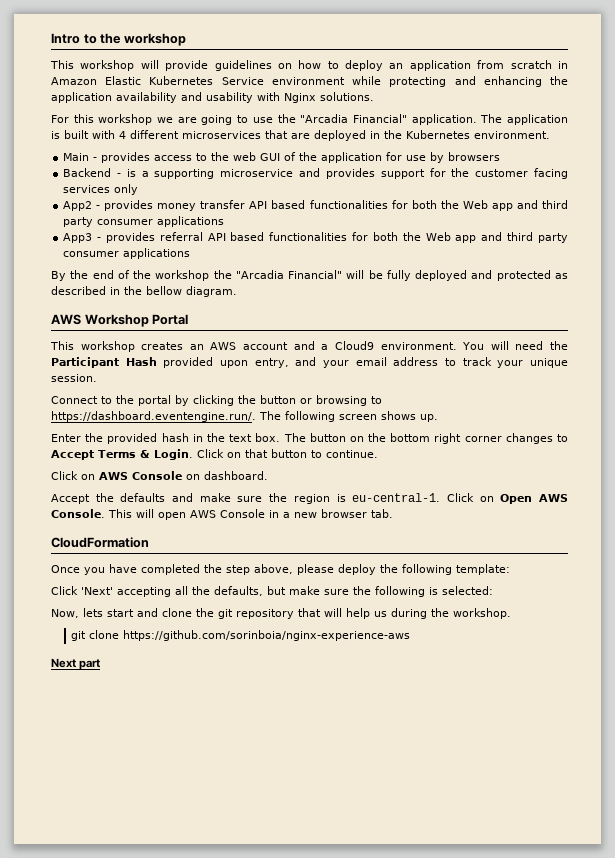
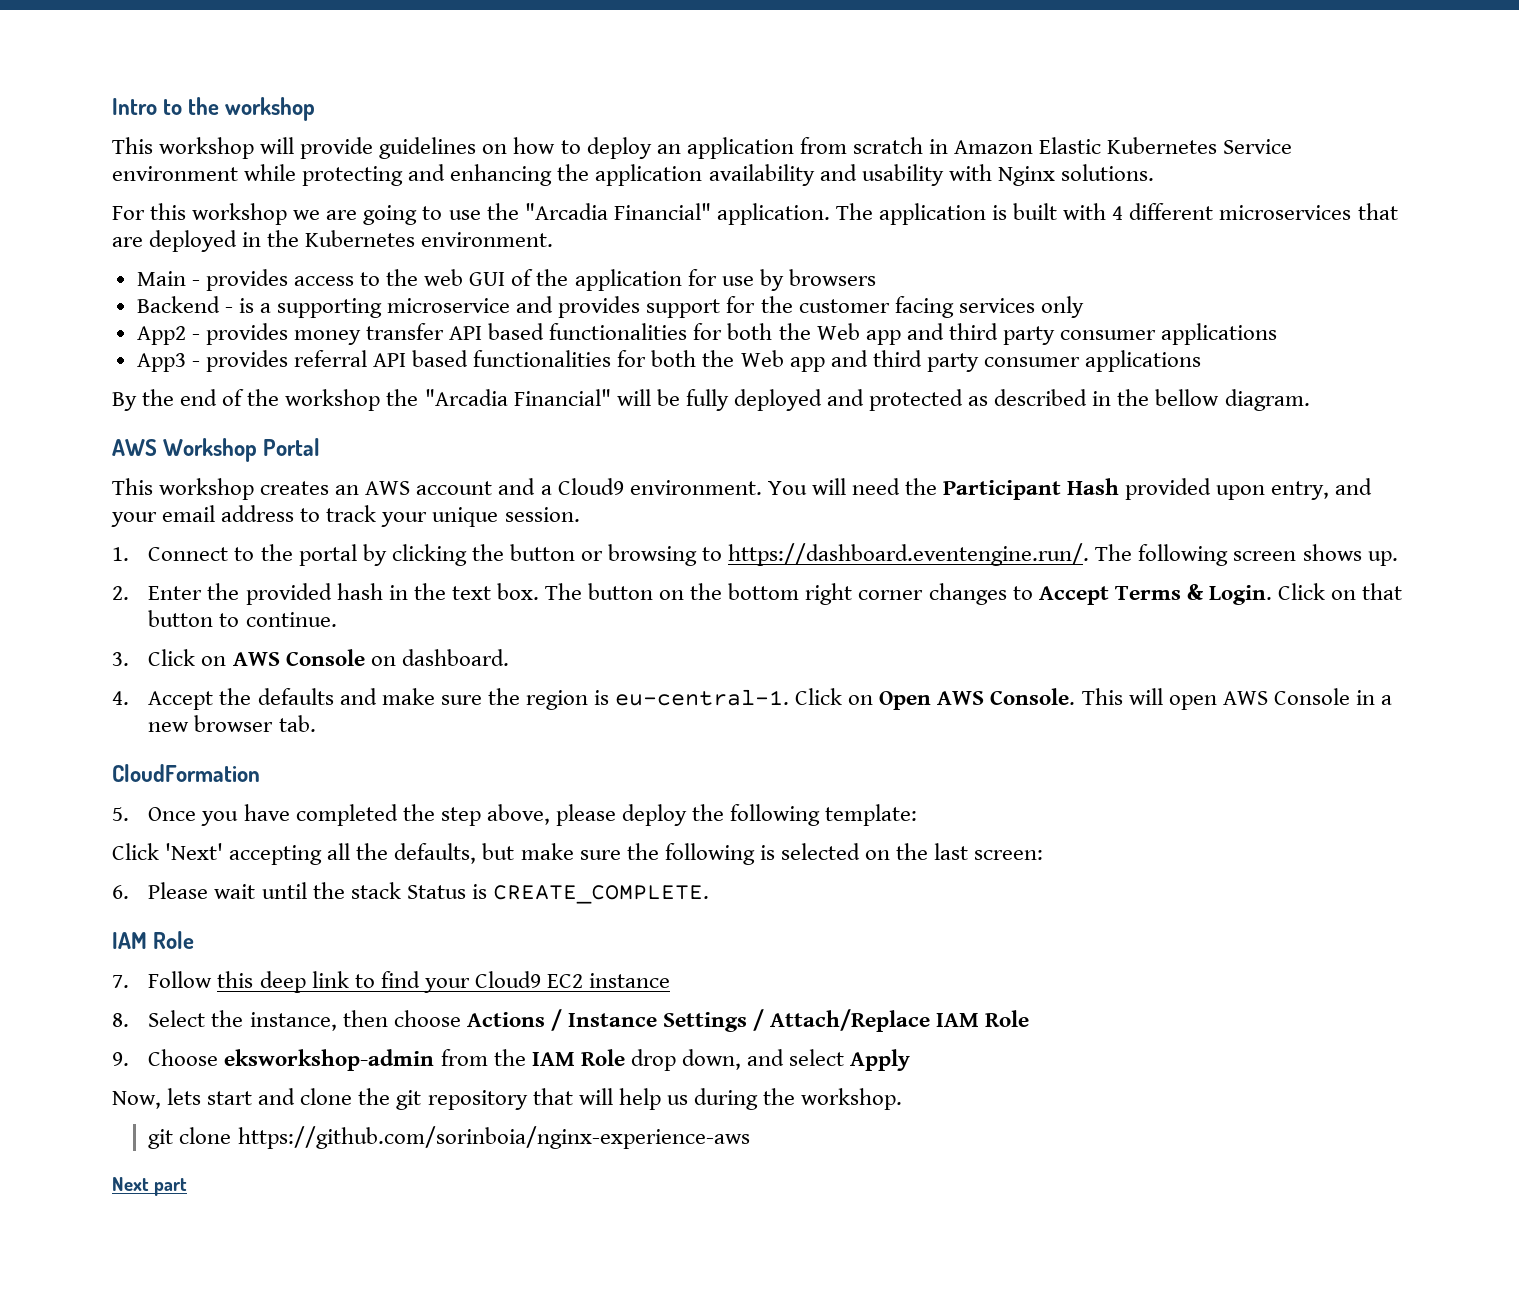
(97, 378) none -> [112,547,129,561] 1.
(438, 418) none -> [112,586,129,600] 2.
(378, 454) none -> [112,652,129,666] 3.
(268, 475) none -> [112,691,129,705] 4.
(149, 542) none -> [112,807,129,821] 5.
[442,586,493,595] selected: -> [780,843,1044,860] [112,882,709,904] [112,931,195,949] [112,971,671,993] [112,1009,1030,1032] [112,1049,911,1071] selected on the last screen: // 6. Please wait until the stack Status is CREATE_COMPLETE. // IAM Role // 7. Follow this deep link to find your Cloud9 EC2 instance // 8. Select the instance, then choose Actions / Instance Settings / Attach/Replace IAM Role // 9. Choose eksworkshop-admin from the IAM Role drop down, and select Apply

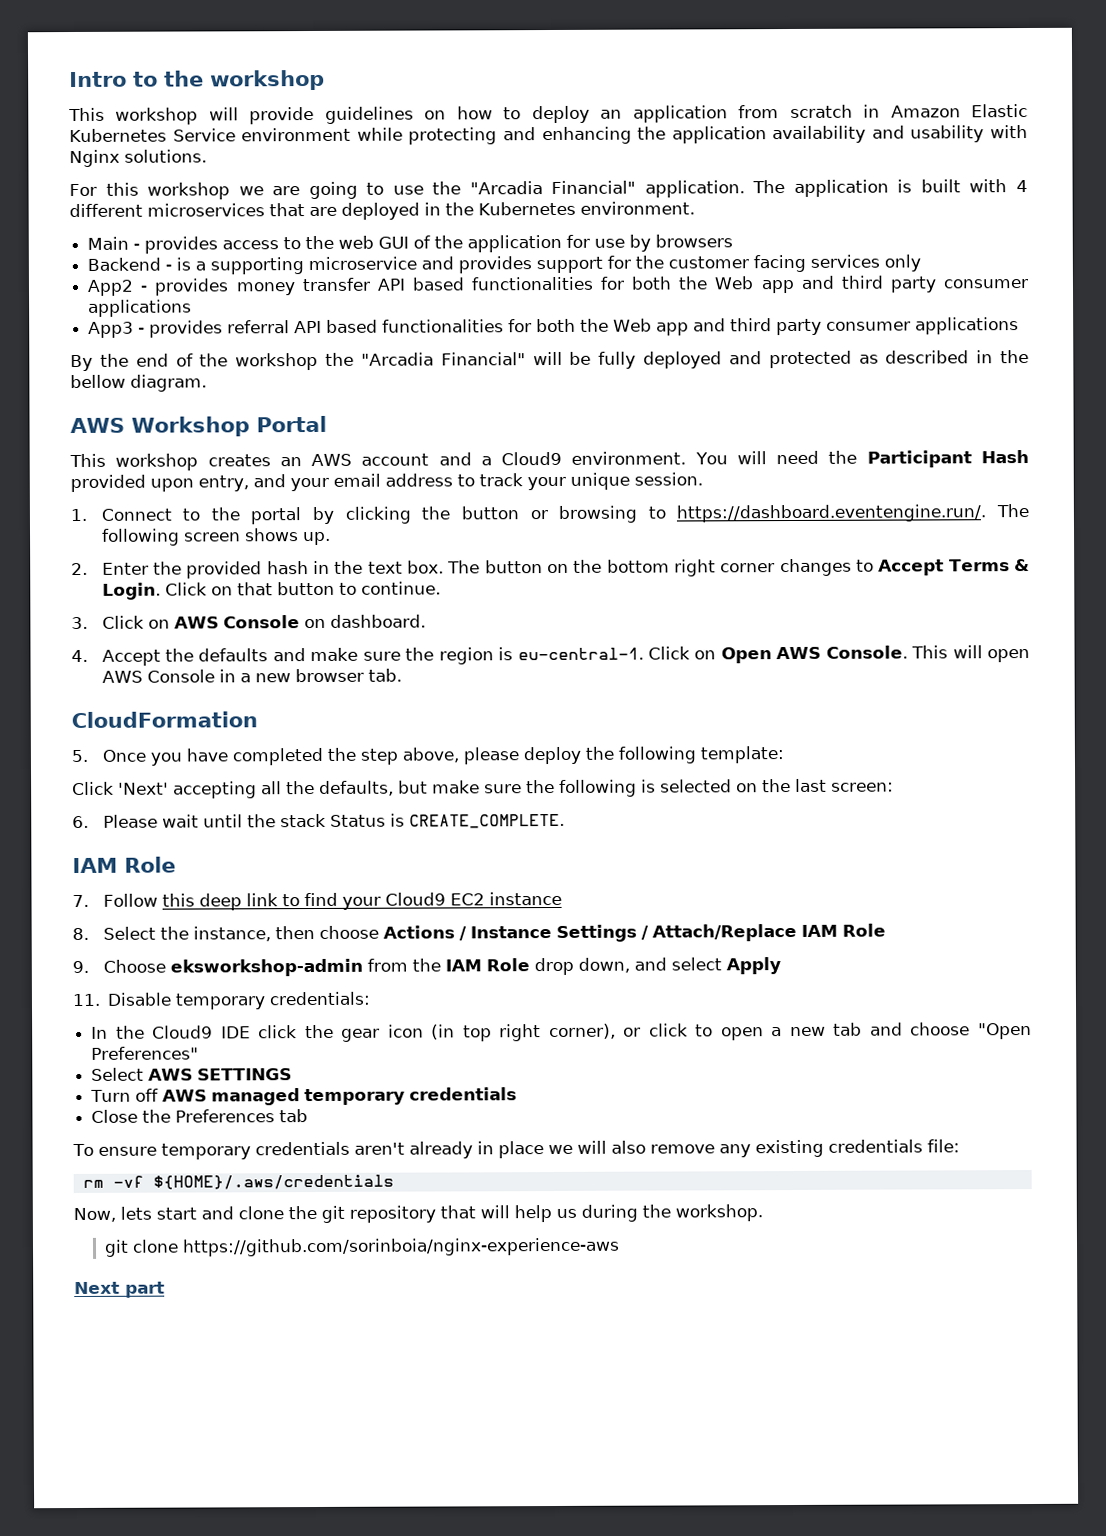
(911, 1060) none -> [72,991,371,1010] [91,1022,1032,1042] [91,1046,200,1060] [91,1067,293,1081] [90,1087,518,1106] [91,1109,309,1123] [72,1139,960,1160] [82,1174,394,1190] // 11. Disable temporary credentials: // In the Cloud9 IDE click the gear icon (in top right corner), or click to open a new tab and choose "Open Preferences" // Select AWS SETTINGS // Turn off AWS managed temporary credentials // Close the Preferences tab // To ensure temporary credentials aren't already in place we will also remove any existing credentials file: // rm -vf ${HOME}/.aws/credentials

